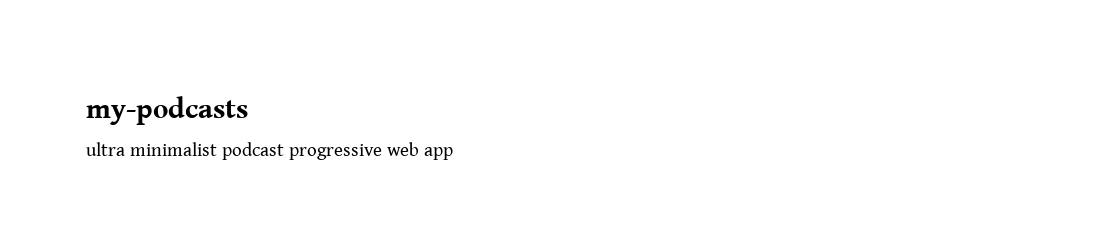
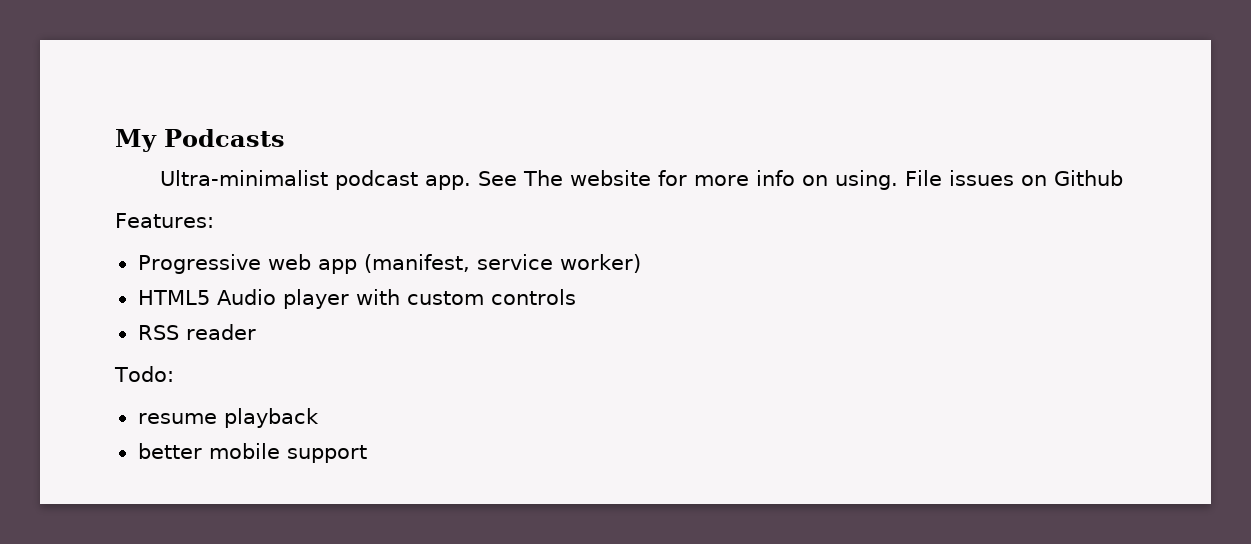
[86,96,248,125] [86,142,453,160] my-podcasts // ultra minimalist podcast progressive web app -> [115,129,285,152] [159,170,1123,190] [115,213,214,228] [137,254,641,274] [137,289,576,309] [137,324,256,340] [114,366,174,382] [137,408,319,428] [137,443,367,463] My Podcasts // Ultra-minimalist podcast app. See The website for more info on using. File issues on Github // Features: // Progressive web app (manifest, service worker) // HTML5 Audio player with custom controls // RSS reader // Todo: // resume playback // better mobile support

